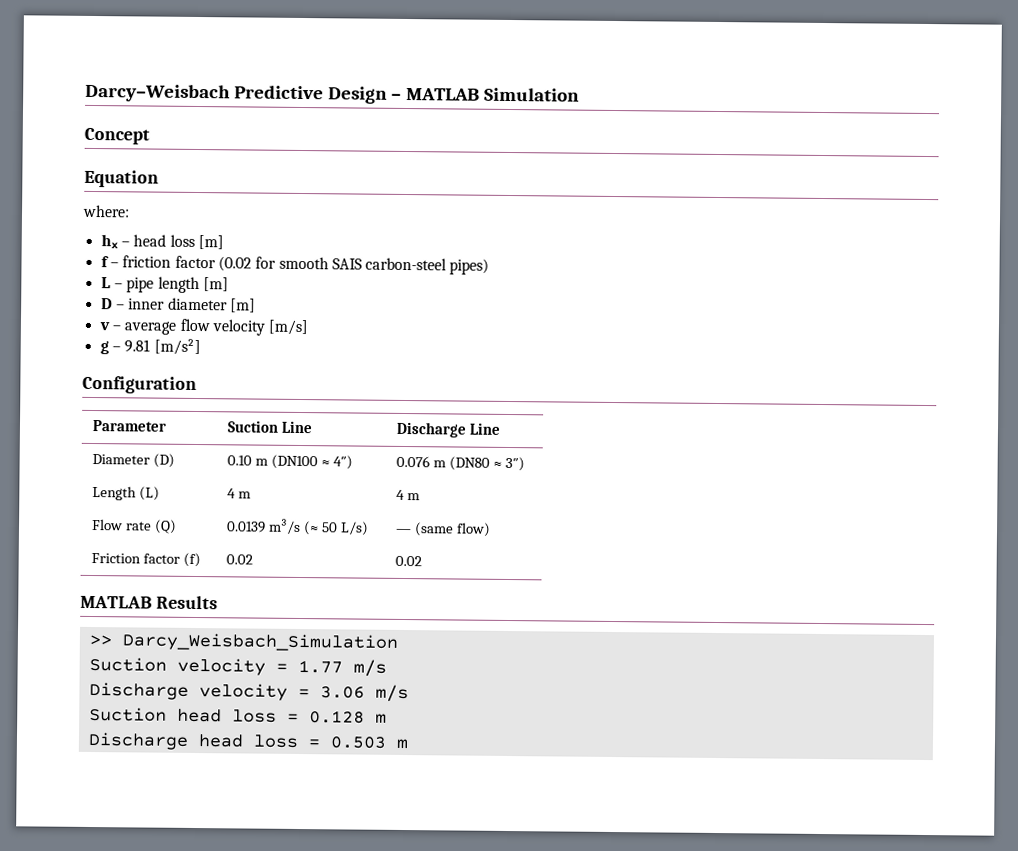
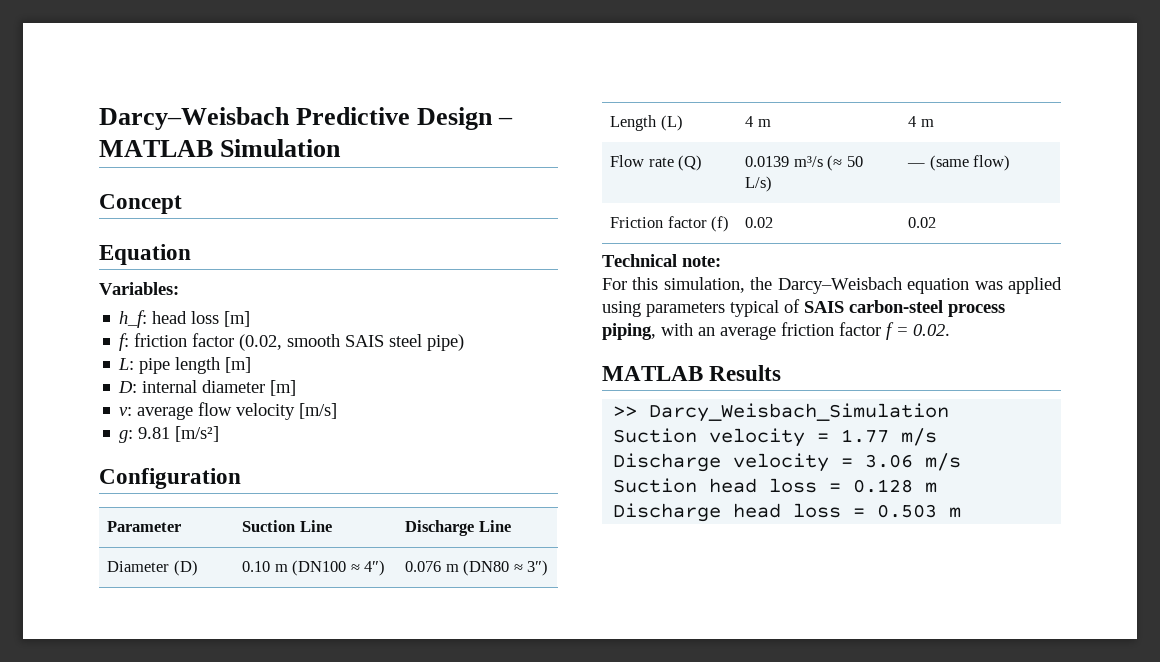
[82,204,130,218] [100,234,130,249] where: // hₓ – -> [99,282,179,295] [119,310,148,328] Variables: // h_f:
[100,255,490,275] [100,277,123,289] f – friction factor (0.02 for smooth SAIS carbon-steel pipes) // L – -> [119,333,465,351] [118,358,135,370] f: friction factor (0.02, smooth SAIS steel pipe) // L:
[100,298,166,310] D – inner -> [118,380,198,393] D: internal
[98,322,121,331] v – -> [119,407,133,416] v:
[99,341,121,355] g – -> [119,430,134,443] g:
(423, 561) none -> [602,254,721,267] [602,277,1062,294] [602,299,1005,317] [602,322,950,340] // Technical note: // For this simulation, the Darcy–Weisbach equation was applied using parameters typical of SAIS carbon-steel process piping, with an average friction factor f = 0.02.

